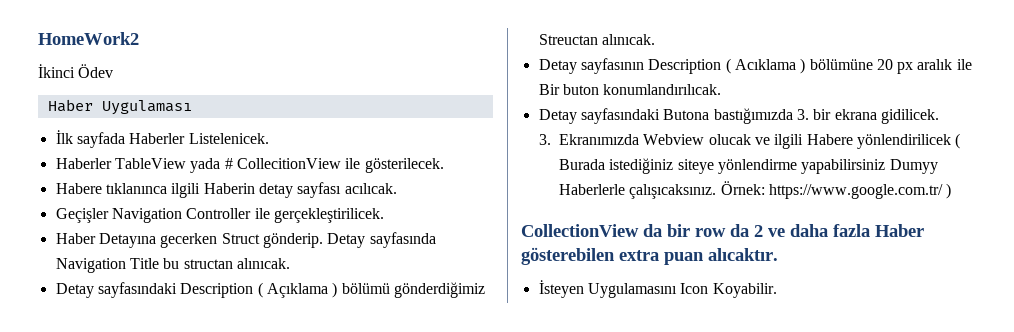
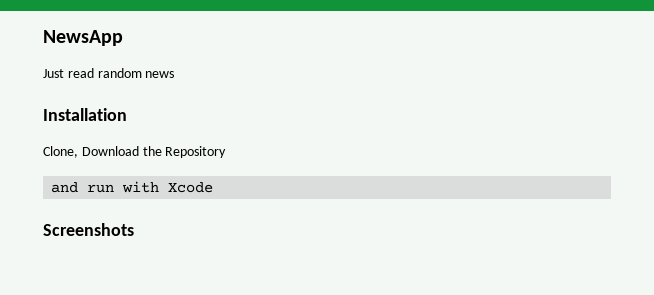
[38,32,139,45] [38,64,114,78] [47,99,192,115] [55,130,269,148] [55,158,444,173] [55,182,397,198] [55,208,384,223] [55,232,436,248] [55,258,290,273] [55,282,485,298] [538,34,655,45] [538,58,972,74] [538,84,722,95] [538,108,939,124] [539,133,961,149] [559,158,938,174] [559,181,952,199] [521,224,924,237] [521,247,778,265] [538,280,777,298] HomeWork2 // İkinci Ödev // Haber Uygulaması // İlk sayfada Haberler Listelenicek. // Haberler TableView yada # CollecitionView ile gösterilecek. // Habere tıklanınca ilgili Haberin detay sayfası acılıcak. // Geçişler Navigation Controller ile gerçekleştirilicek. // Haber Detayına gecerken Struct gönderip. Detay sayfasında Navigation Title bu structan alınıcak. // Detay sayfasındaki Description ( Açıklama ) bölümü gönderdiğimiz Streuctan alınıcak. // Detay sayfasının Description ( Acıklama ) bölümüne 20 px aralık ile Bir buton konumlandırılıcak. // Detay sayfasındaki Butona bastığımızda 3. bir ekrana gidilicek. // 3. Ekranımızda Webview olucak ve ilgili Habere yönlendirilicek ( Burada istediğiniz siteye yönlendirme yapabilirsiniz Dumyy Haberlerle çalışıcaksınız. Örnek: https://www.google.com.tr/ ) // CollectionView da bir row da 2 ve daha fazla Haber gösterebilen extra puan alıcaktır. // İsteyen Uygulamasını Icon Koyabilir. -> [43,30,123,46] [43,68,175,78] [43,108,127,121] [43,146,227,158] [51,181,214,193] [43,223,134,236] NewsApp // Just read random news // Installation // Clone, Download the Repository // and run with Xcode // Screenshots

